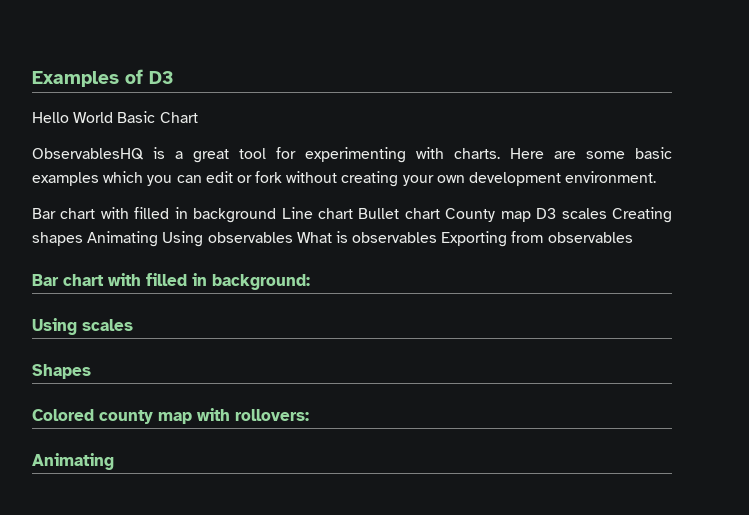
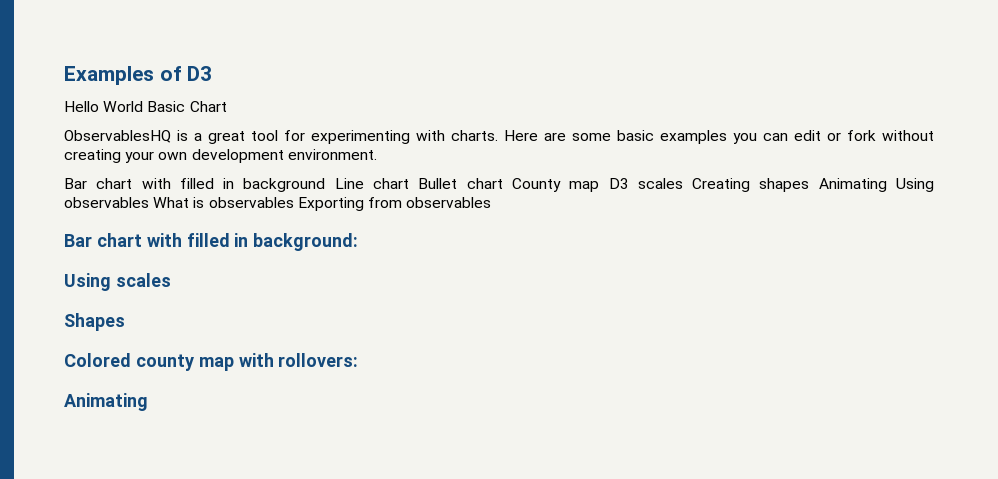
[103,171,144,183] which -> (727, 137) none

